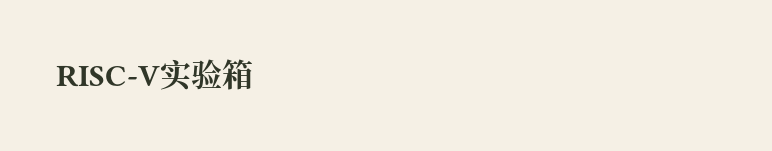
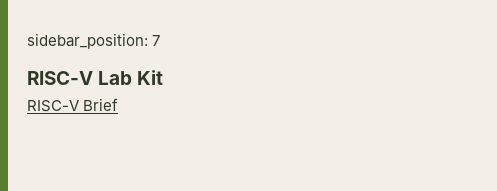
[56,59,253,92] RISC-V实验箱 -> [27,33,161,49] [27,70,164,85] [27,98,119,112] sidebar_position: 7 // RISC-V Lab Kit // RISC-V Brief

